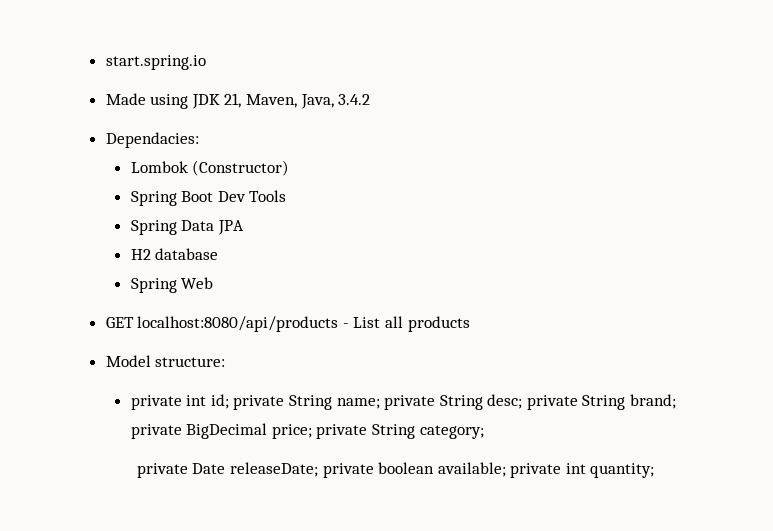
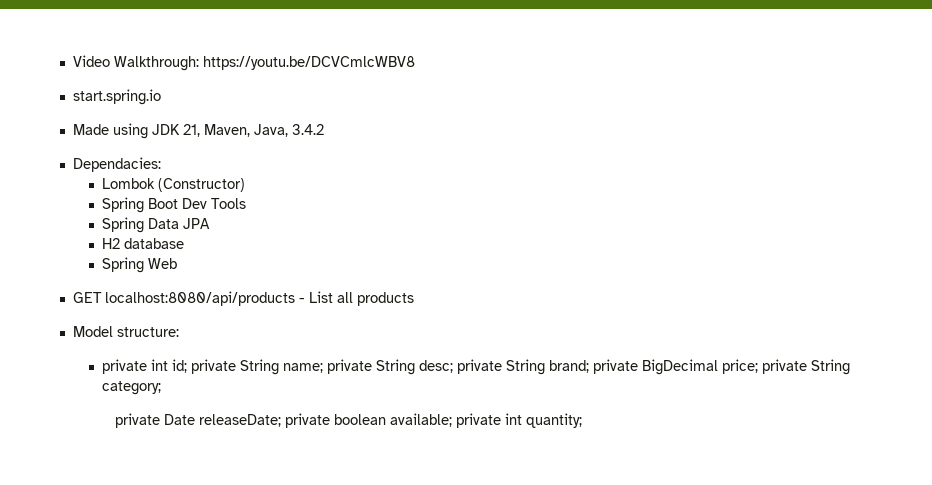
(105, 62) none -> [72,55,415,71] Video Walkthrough: https://youtu.be/DCVCmlcWBV8 //

